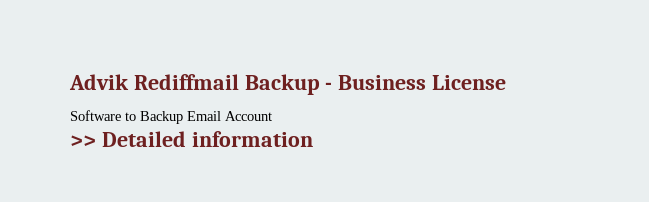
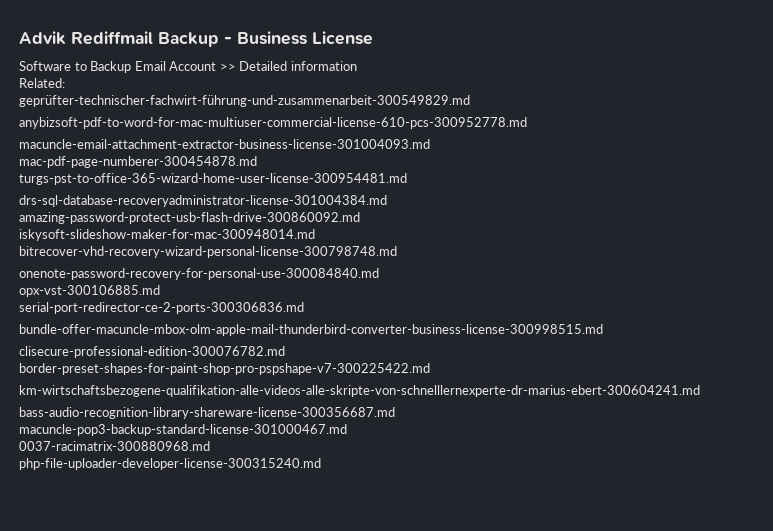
(272, 116) // -> (217, 66) none
(313, 139) none -> [19,78,65,88] [19,95,470,107] [19,117,527,129] [19,139,430,149] [19,156,257,168] [19,173,407,185] [19,195,387,207] [19,212,360,224] [19,229,315,241] [19,246,397,258] [19,268,379,280] [19,285,160,297] [19,302,304,314] [19,324,603,336] [19,346,285,358] [19,363,430,375] [19,385,700,397] [19,407,395,419] [19,424,347,436] [19,441,210,451] [19,458,321,470] // Related: // geprüfter-technischer-fachwirt-führung-und-zusammenarbeit-300549829.md // anybizsoft-pdf-to-word-for-mac-multiuser-commercial-license-610-pcs-300952778.md // macuncle-email-attachment-extractor-business-license-301004093.md // mac-pdf-page-numberer-300454878.md // turgs-pst-to-office-365-wizard-home-user-license-300954481.md // drs-sql-database-recoveryadministrator-license-301004384.md // amazing-password-protect-usb-flash-drive-300860092.md // iskysoft-slideshow-maker-for-mac-300948014.md // bitrecover-vhd-recovery-wizard-personal-license-300798748.md // onenote-password-recovery-for-personal-use-300084840.md // opx-vst-300106885.md // serial-port-redirector-ce-2-ports-300306836.md // bundle-offer-macuncle-mbox-olm-apple-mail-thunderbird-converter-business-license-300998515.md // clisecure-professional-edition-300076782.md // border-preset-shapes-for-paint-shop-pro-pspshape-v7-300225422.md // km-wirtschaftsbezogene-qualifikation-alle-videos-alle-skripte-von-schnelllernexperte-dr-marius-ebert-300604241.md // bass-audio-recognition-library-shareware-license-300356687.md // macuncle-pop3-backup-standard-license-301000467.md // 0037-racimatrix-300880968.md // php-file-uploader-developer-license-300315240.md

